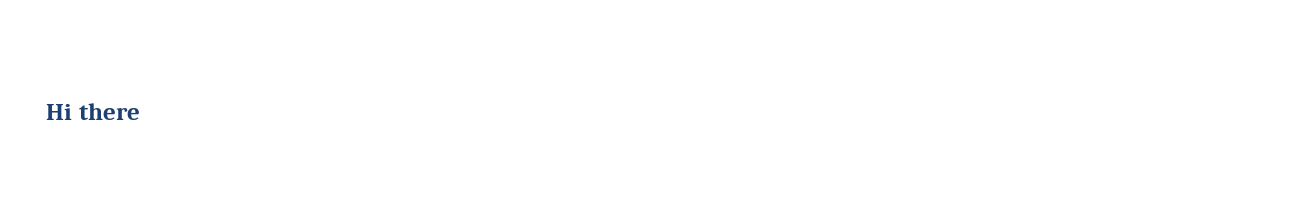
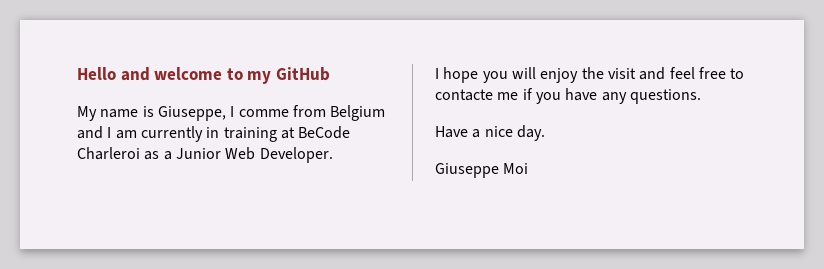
[46,103,140,120] Hi there -> [77,67,330,84] [77,105,386,121] [77,126,351,142] [77,147,333,163] [435,67,745,83] [435,88,701,104] [435,125,545,141] [435,163,529,178] Hello and welcome to my GitHub // My name is Giuseppe, I comme from Belgium and I am currently in training at BeCode Charleroi as a Junior Web Developer. // I hope you will enjoy the visit and feel free to contacte me if you have any questions. // Have a nice day. // Giuseppe Moi

